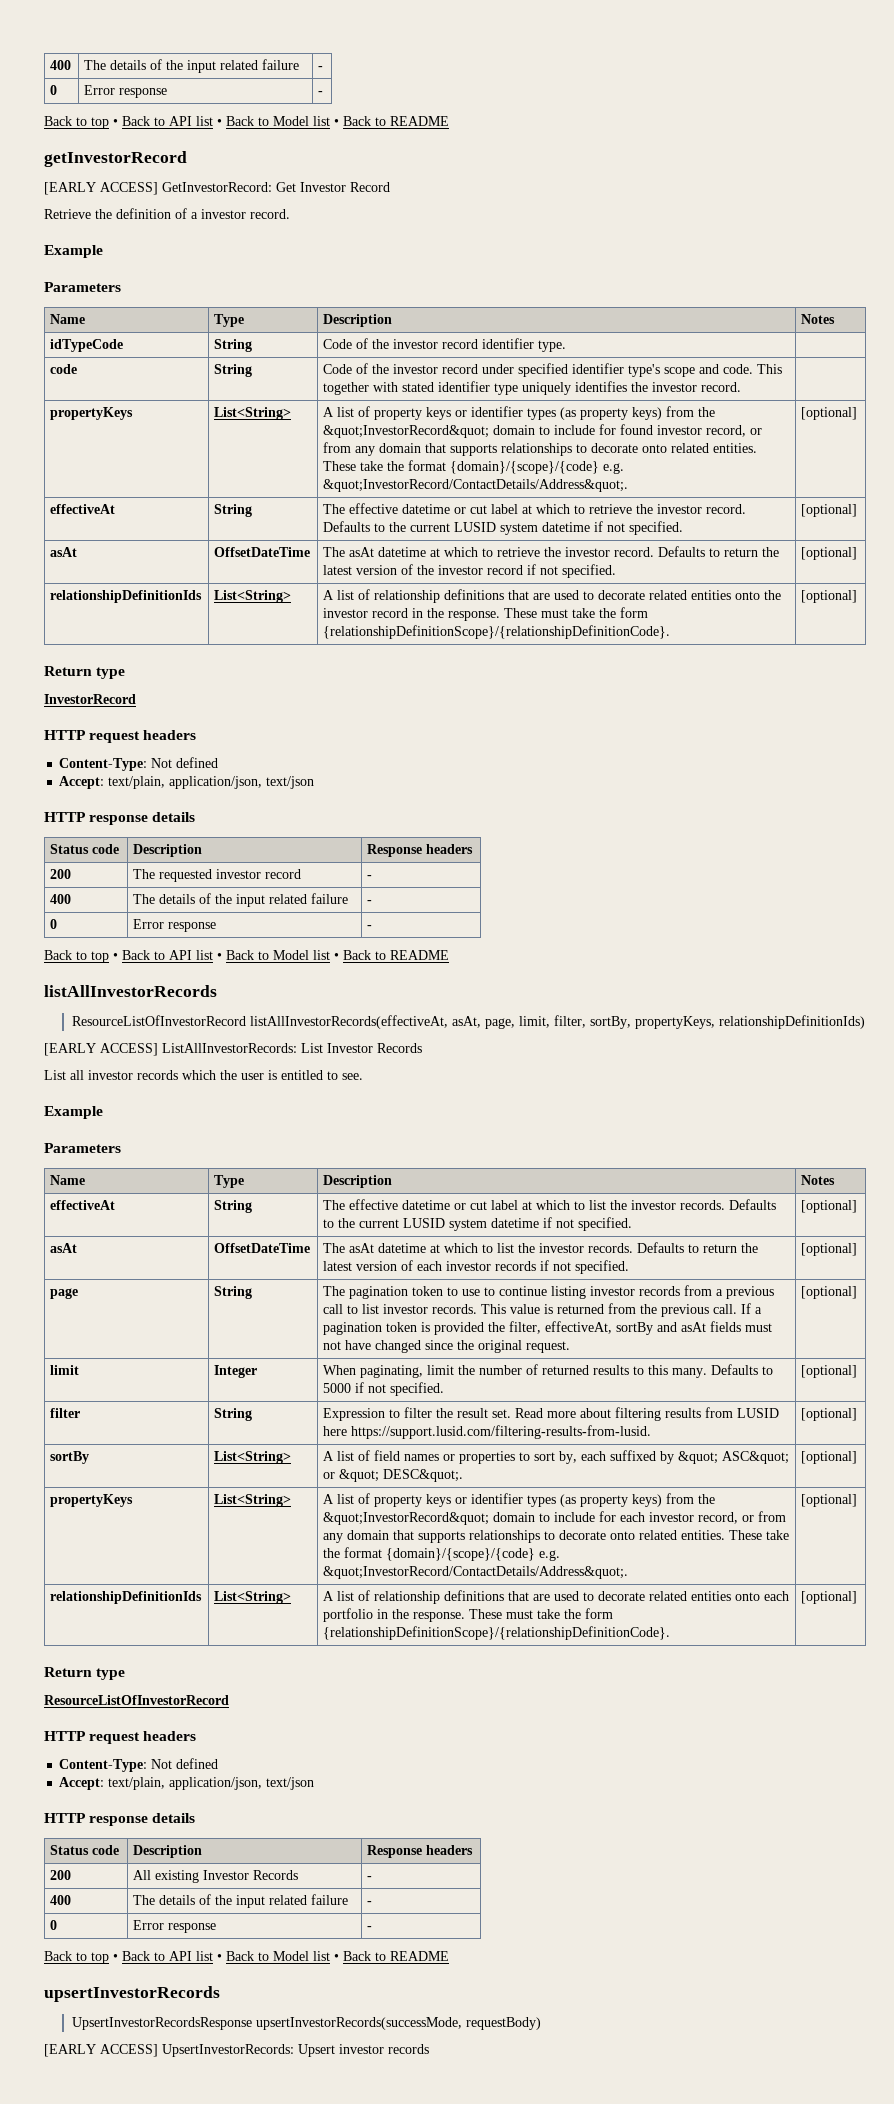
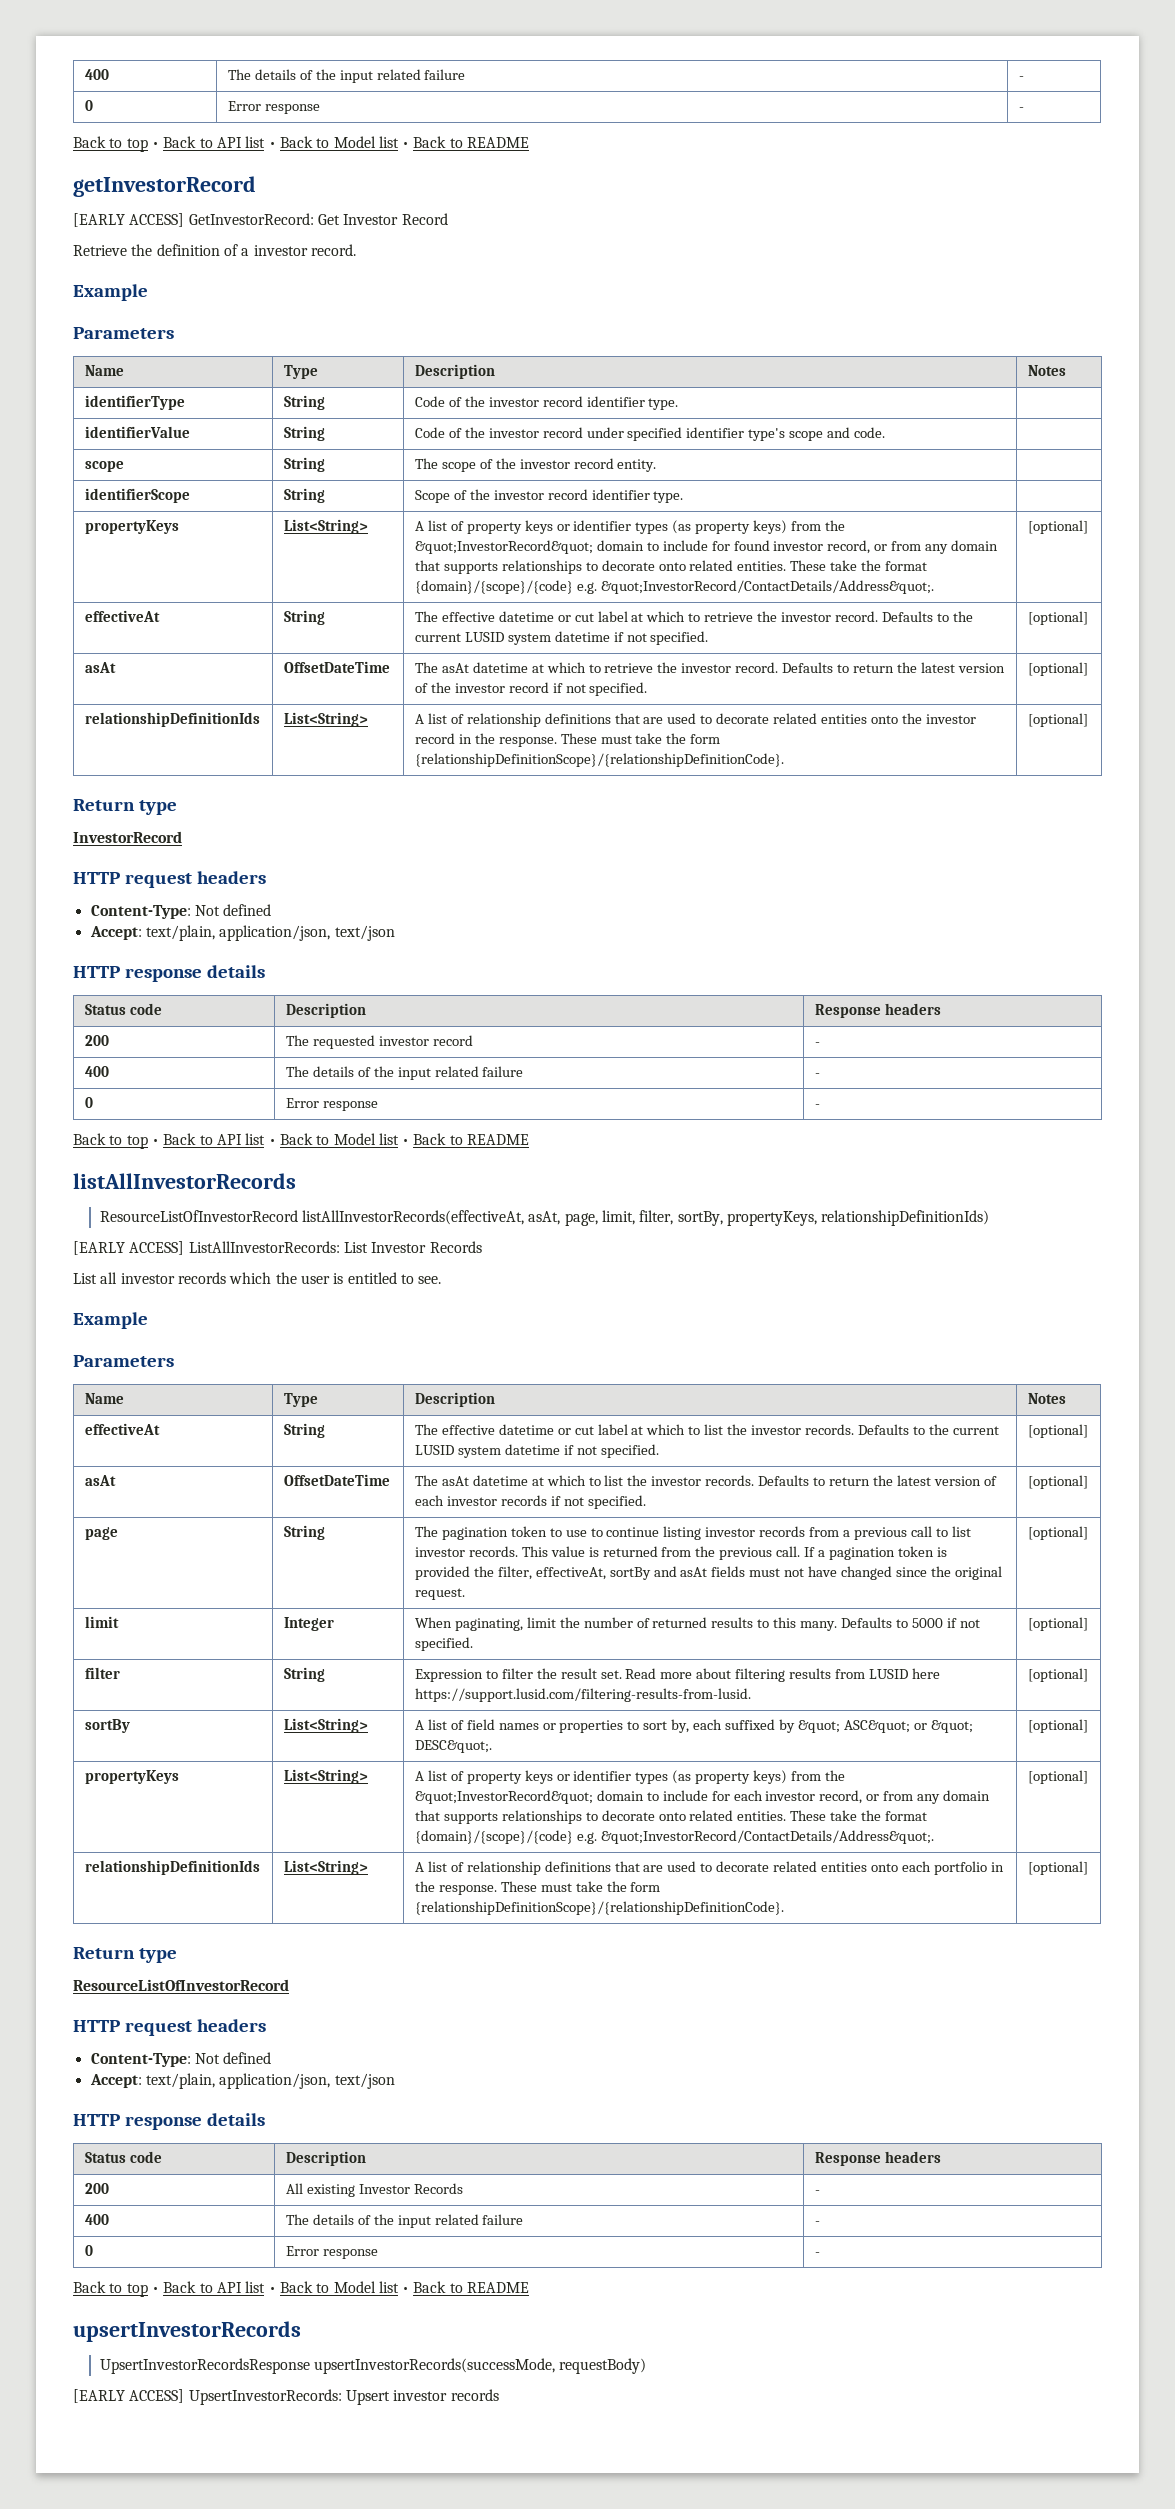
[50,339,124,352] idTypeCode -> [84,395,185,410] identifierType
[50,364,78,374] code -> [84,426,190,438] identifierValue
[757,364,783,374] [323,381,742,395] This together with stated identifier type uniquely identifies the investor record. -> [84,461,124,472] [283,457,325,472] [414,458,657,472] [84,488,190,503] [283,488,325,503] [414,489,684,503] | // scope | String | The scope of the investor record entity. | // identifierScope | String | Scope of the investor record identifier type.

